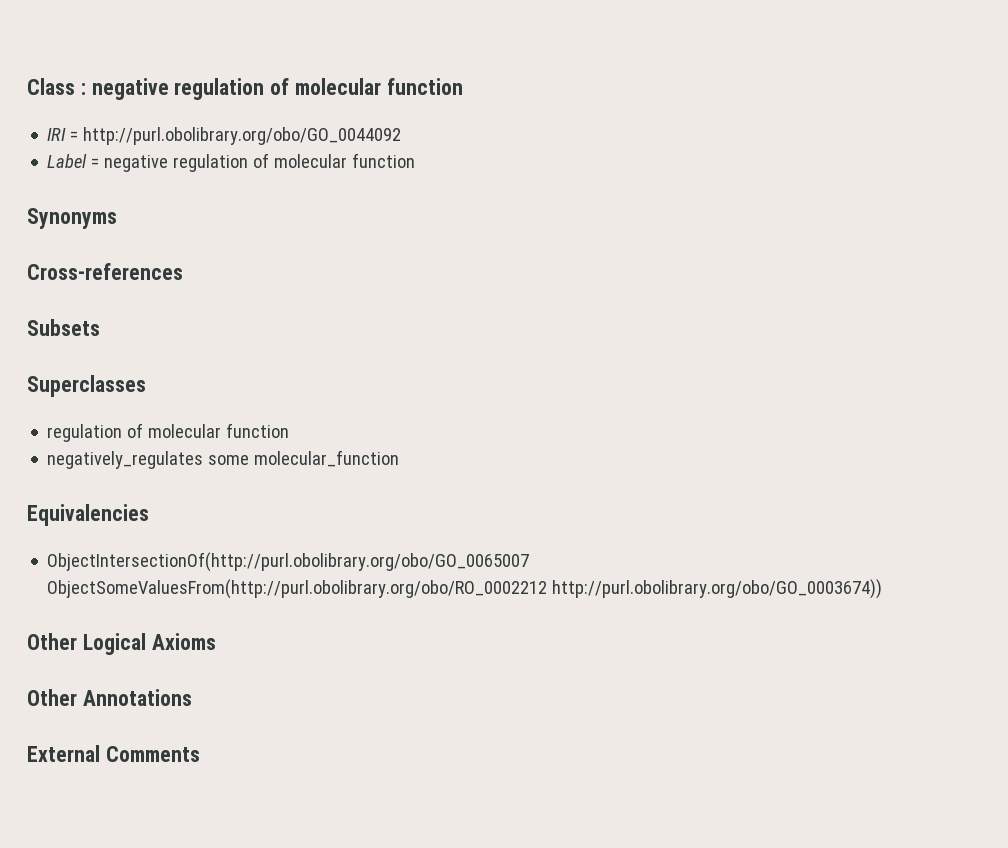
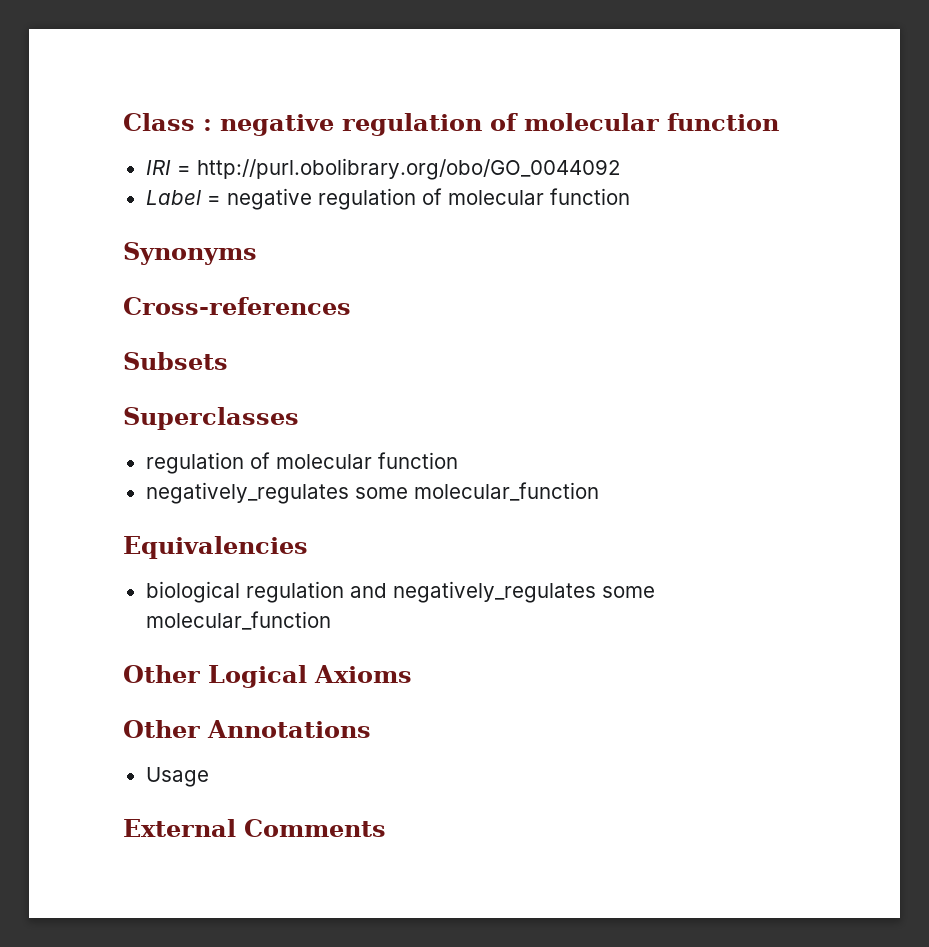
[47,552,530,572] [47,579,883,599] ObjectIntersectionOf(http://purl.obolibrary.org/obo/GO_0065007 ObjectSomeValuesFrom(http://purl.obolibrary.org/obo/RO_0002212 http://purl.obolibrary.org/obo/GO_0003674)) -> [145,581,655,603] [145,611,331,630] biological regulation and negatively_regulates some molecular_function
(192, 697) none -> [145,767,209,787] // Usage

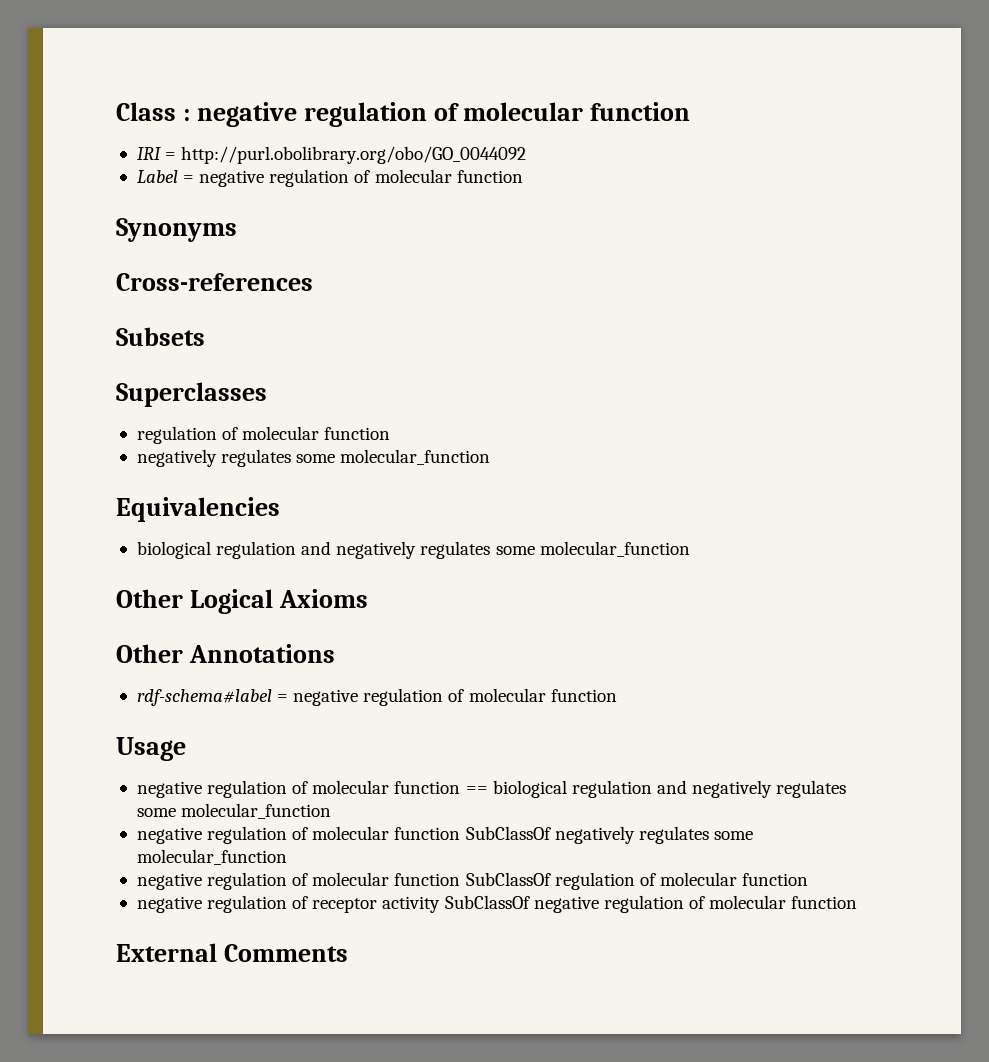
[145,482,349,504] negatively_regulates -> [136,449,292,467] negatively regulates
[392,581,596,603] negatively_regulates -> [336,541,491,559] negatively regulates
[145,767,209,787] Usage -> [136,688,617,706] [116,737,186,761] [136,780,847,798] [136,803,332,819] [136,826,753,844] [136,849,287,865] [136,872,809,890] [136,895,858,913] rdf-schema#label = negative regulation of molecular function // Usage // negative regulation of molecular function == biological regulation and negatively regulates some molecular_function // negative regulation of molecular function SubClassOf negatively regulates some molecular_function // negative regulation of molecular function SubClassOf regulation of molecular function // negative regulation of receptor activity SubClassOf negative regulation of molecular function

